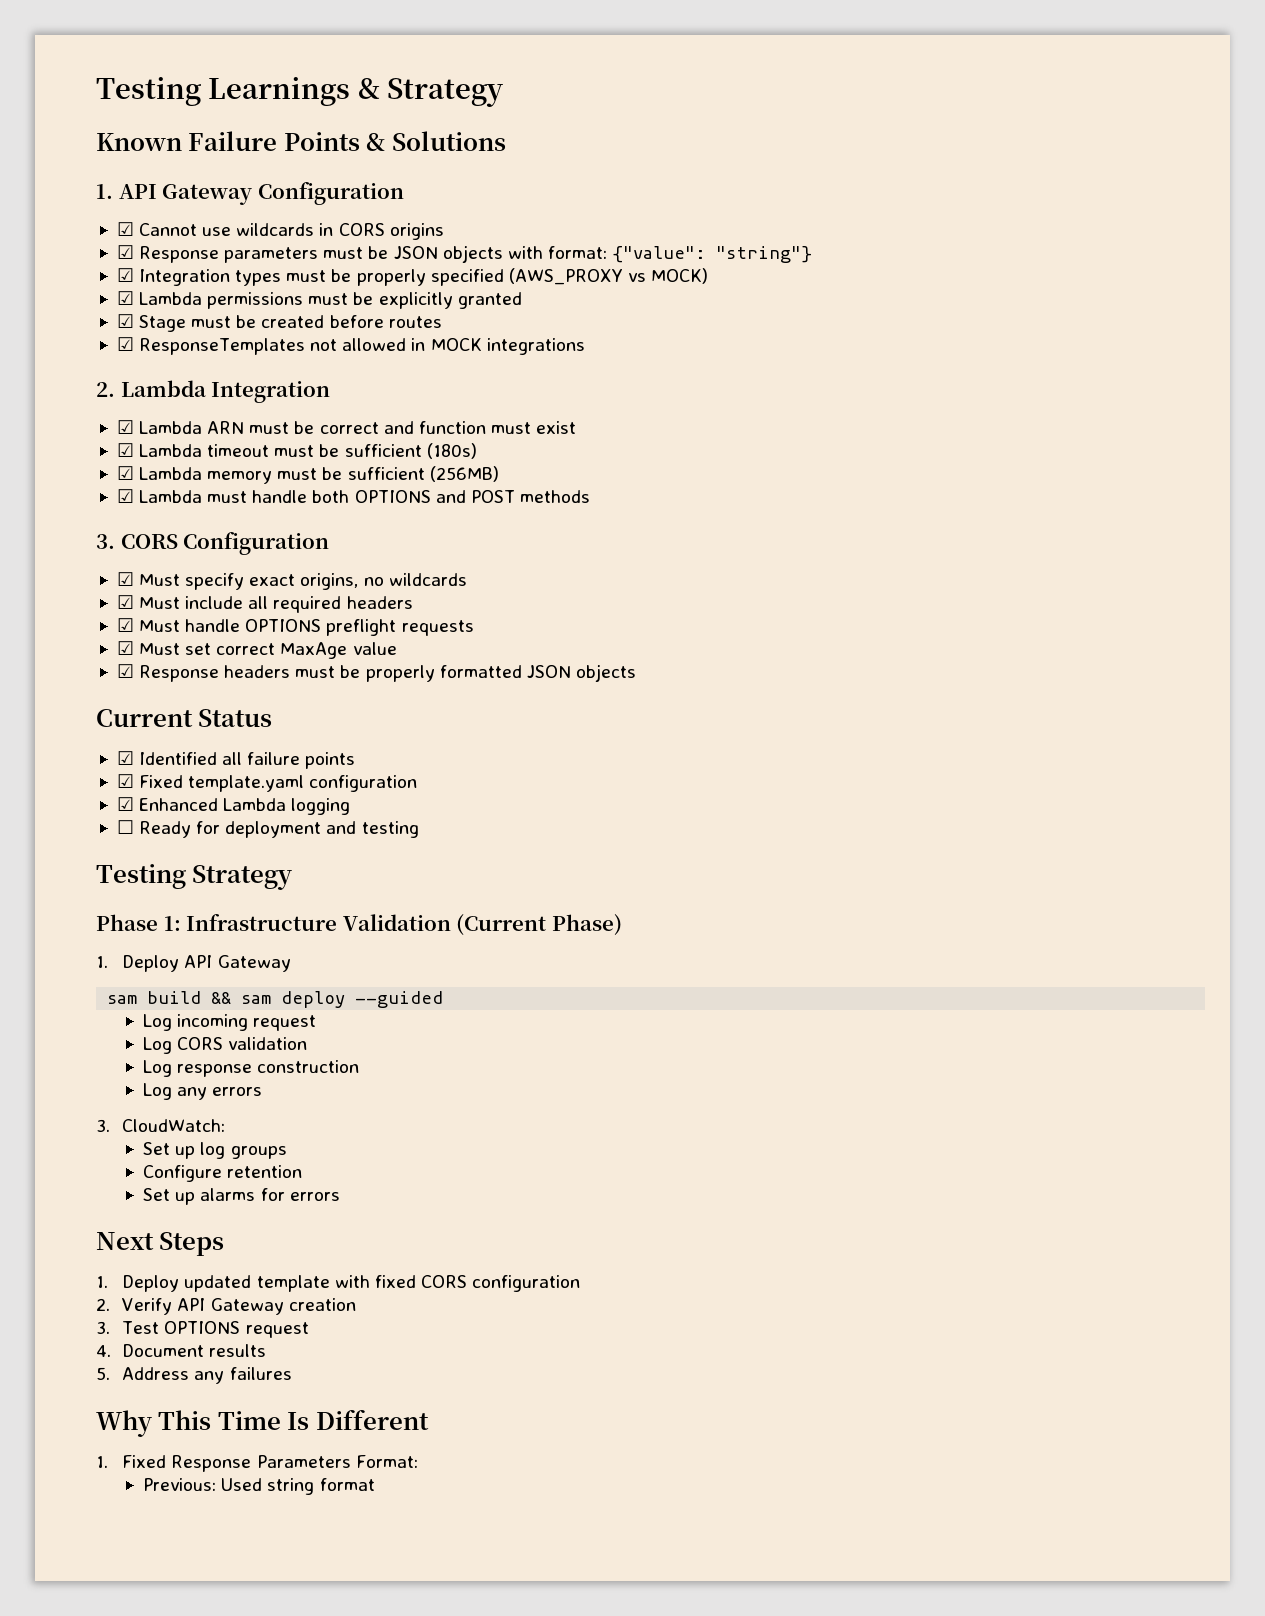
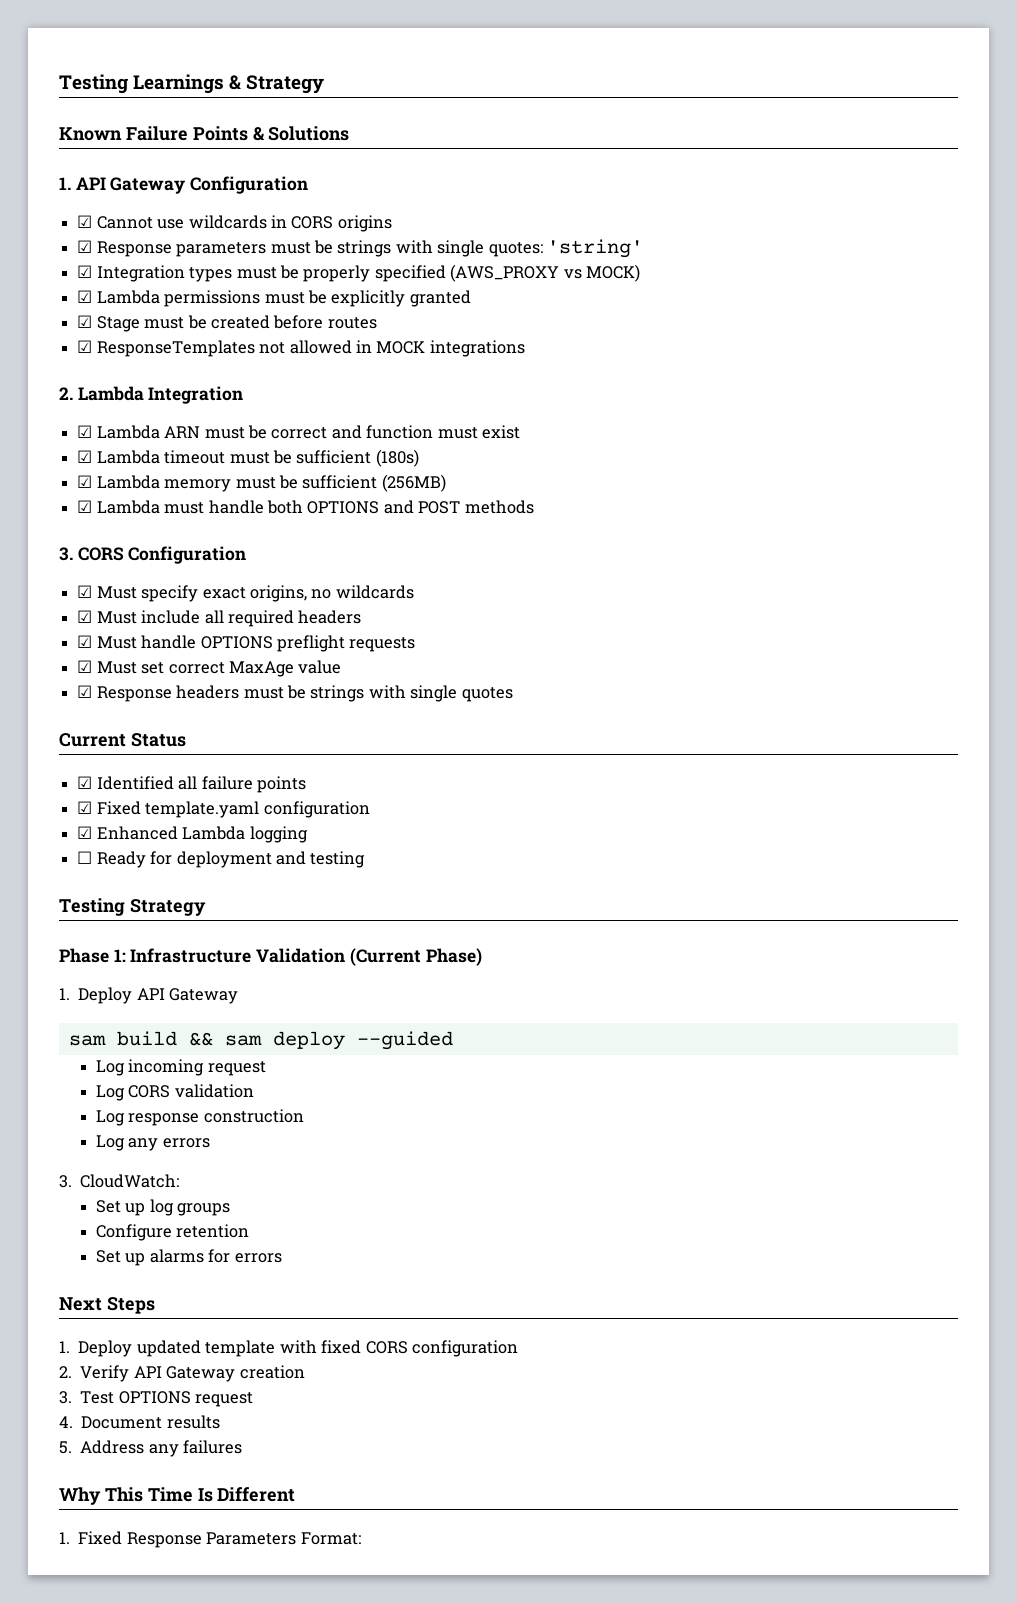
[393,245,813,263] JSON objects with format: {"value": "string"} -> [337,239,644,258] strings with single quotes: 'string'
[365,664,636,682] properly formatted JSON objects -> [310,685,513,702] strings with single quotes
[143,1478,375,1495] // Previous: Used string format -> (361, 1538) none

